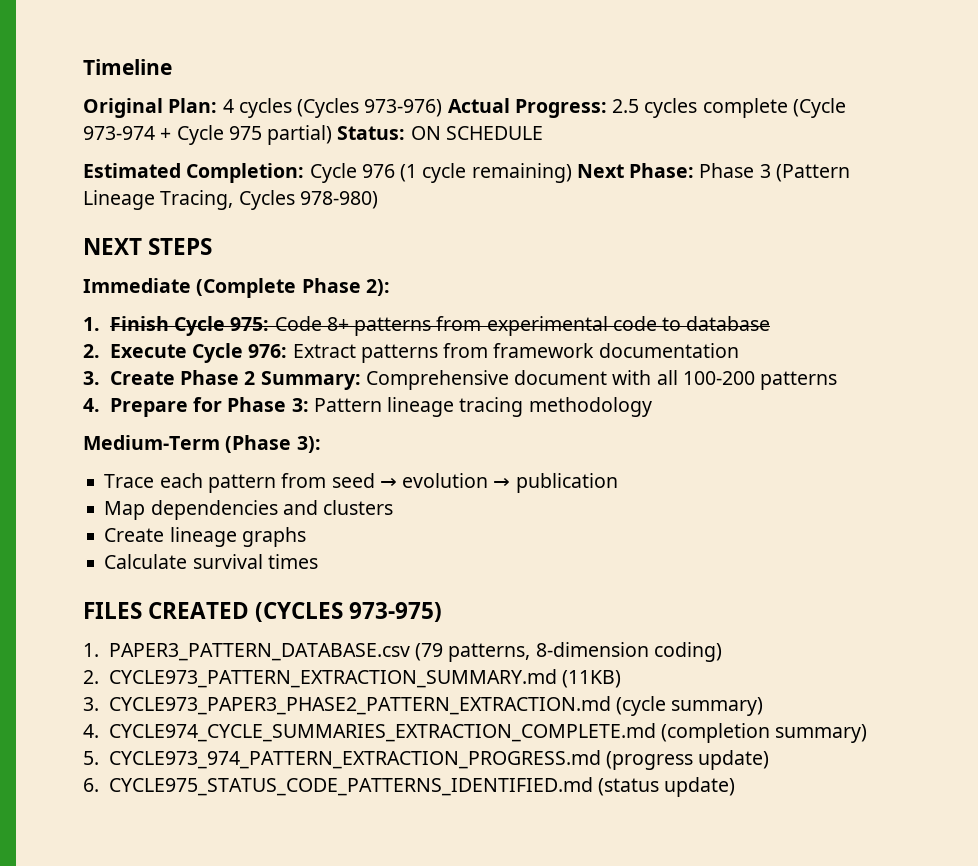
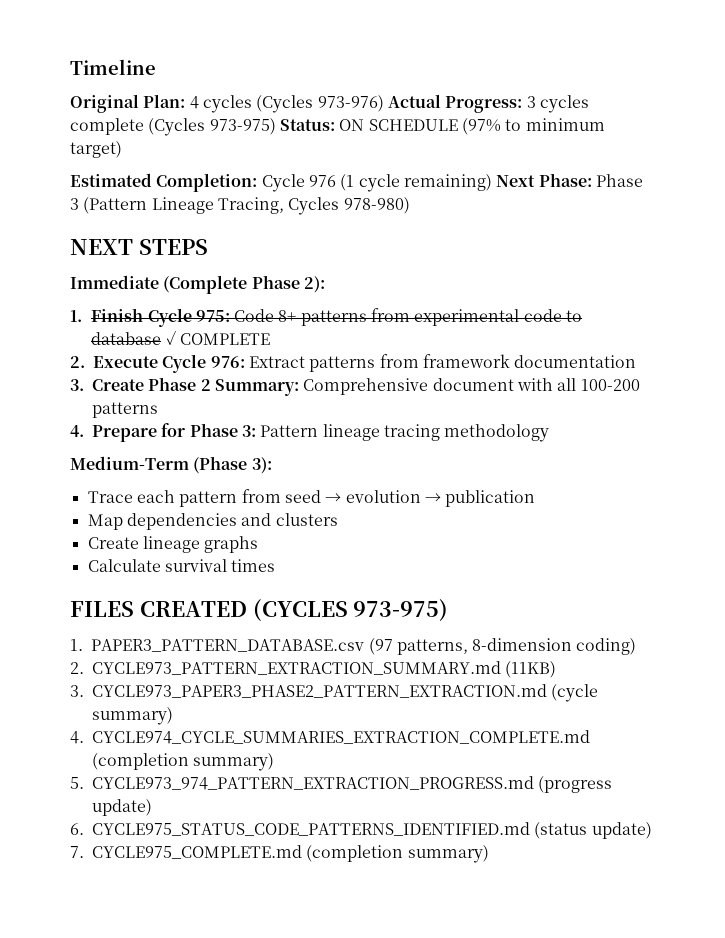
[612,99,640,113] 2.5 -> [526,96,536,108] 3
[792,98,846,118] [83,125,333,145] (Cycle 973-974 + Cycle 975 partial) -> [148,118,276,136] (Cycles 973-975)
(543, 133) none -> [461,118,605,135] [70,141,122,158] (97% to minimum target)
(771, 323) none -> [165,330,270,345] ✓ COMPLETE
[415,643,444,661] (79 -> [368,638,393,655] (97
(736, 787) none -> [70,845,489,863] // 7. CYCLE975_COMPLETE.md (completion summary)

